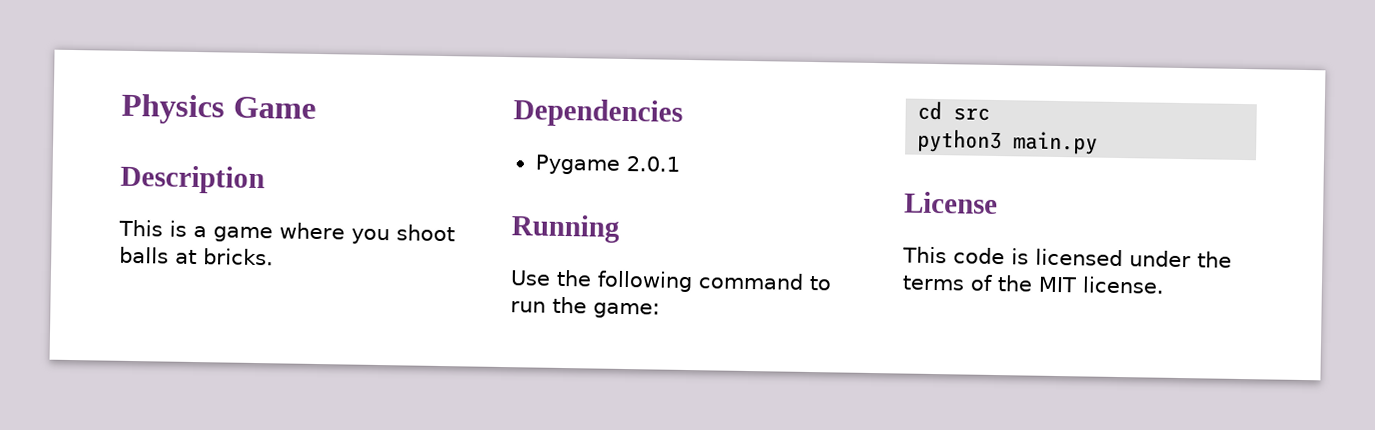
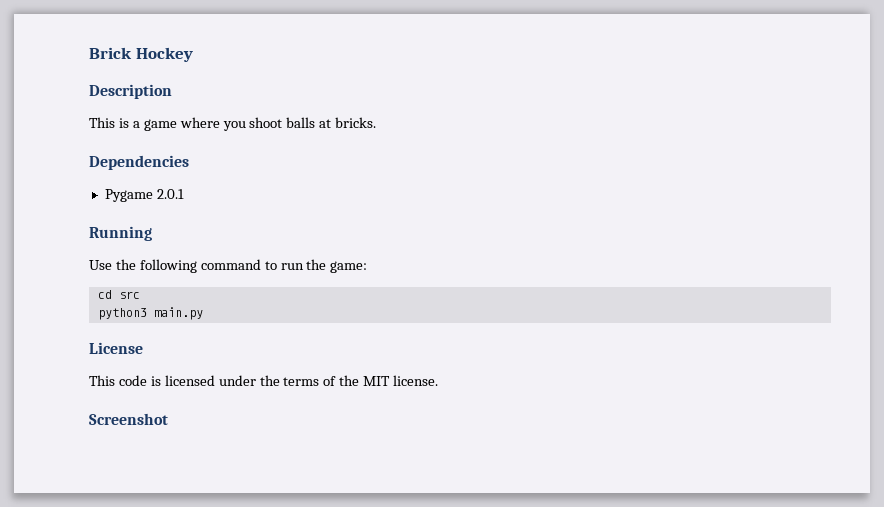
[121,93,316,125] Physics Game -> [89,47,193,62] Brick Hockey
(1165, 285) none -> [89,413,168,425] // Screenshot

